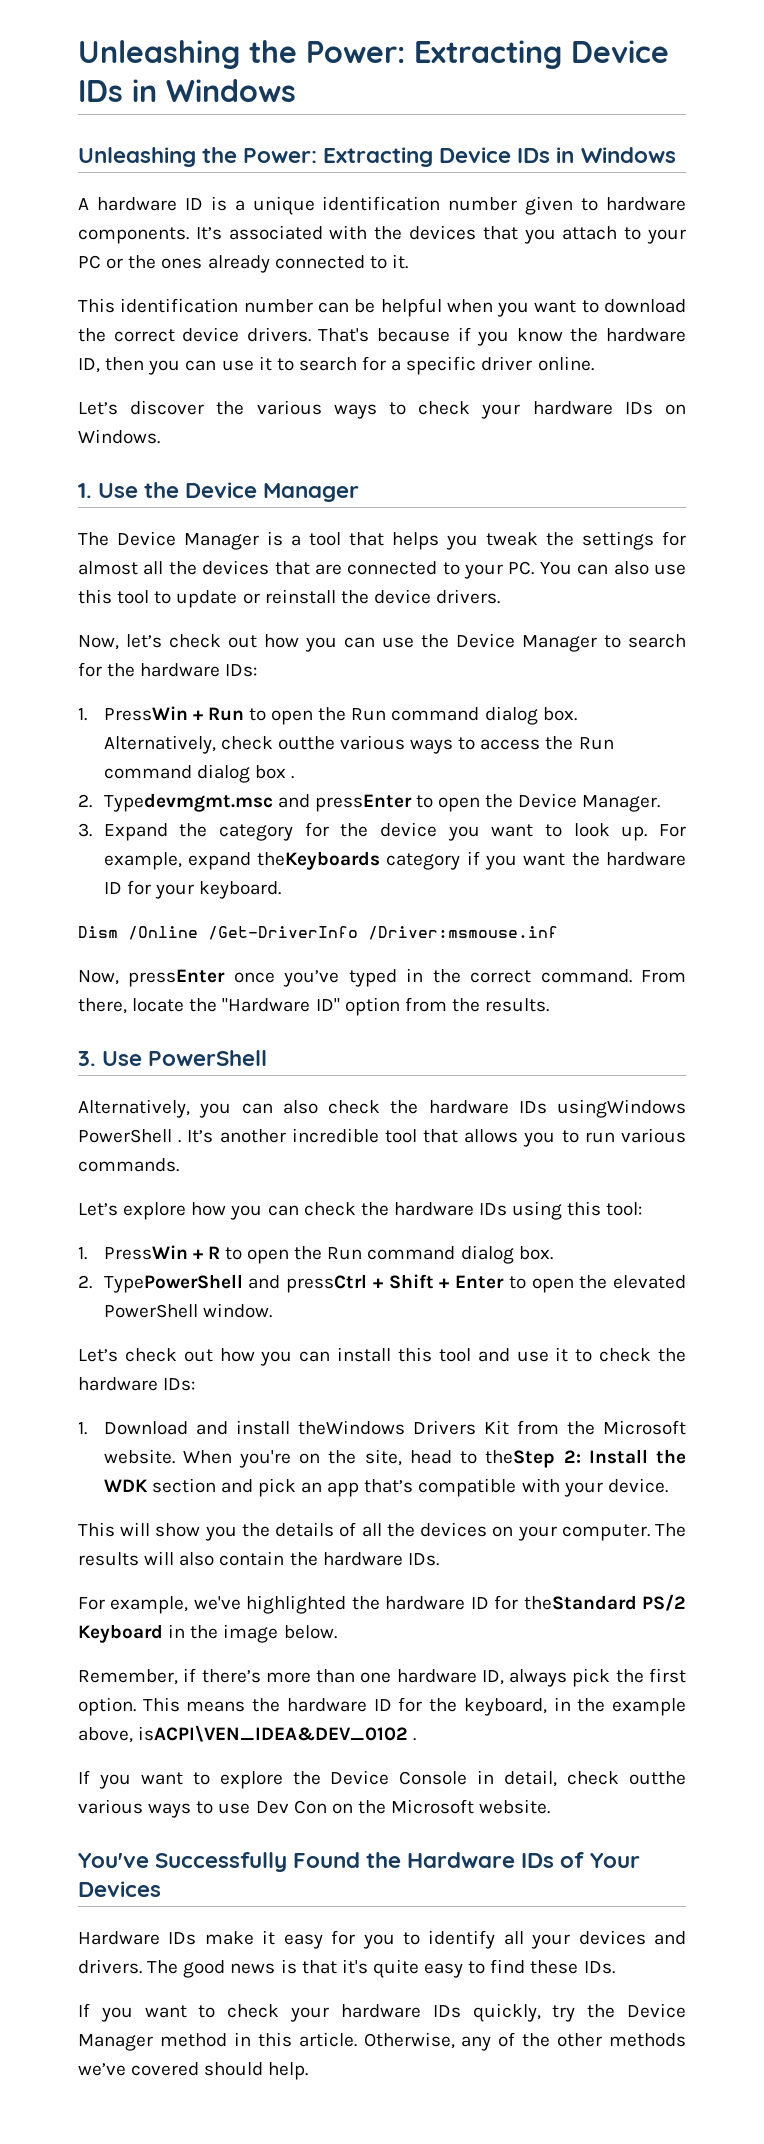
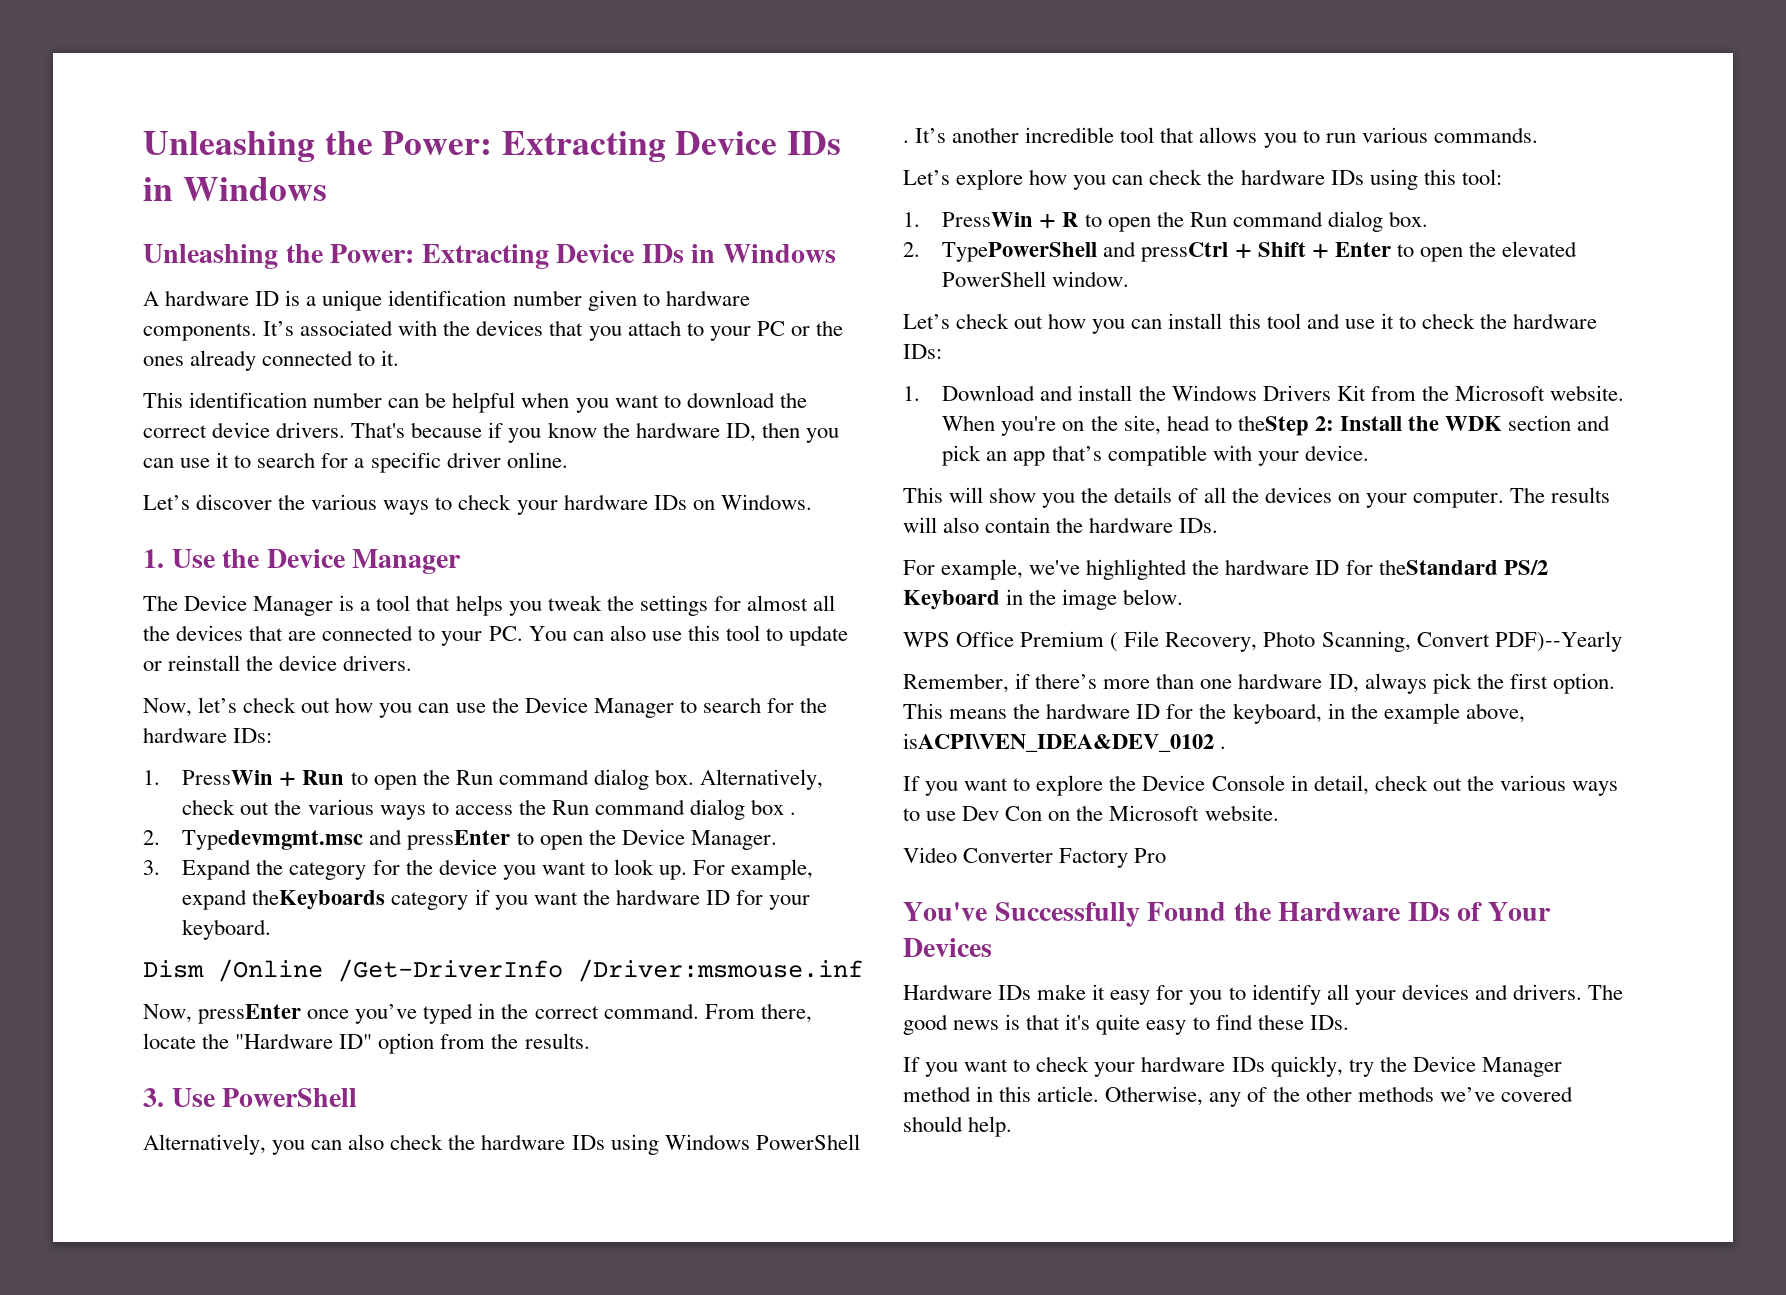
[277,736,335,750] outthe -> [240,799,302,815] out the
[557,1099,686,1118] usingWindows -> [610,1134,750,1155] using Windows
[297,1420,405,1435] theWindows -> [1138,385,1257,401] the Windows
(337, 1632) none -> [903,631,1622,652] // WPS Office Premium ( File Recovery, Photo Scanning, Convert PDF)--Yearly
[628,1771,686,1785] outthe -> [1432,775,1494,791] out the
(551, 1806) none -> [903,847,1167,868] // Video Converter Factory Pro

